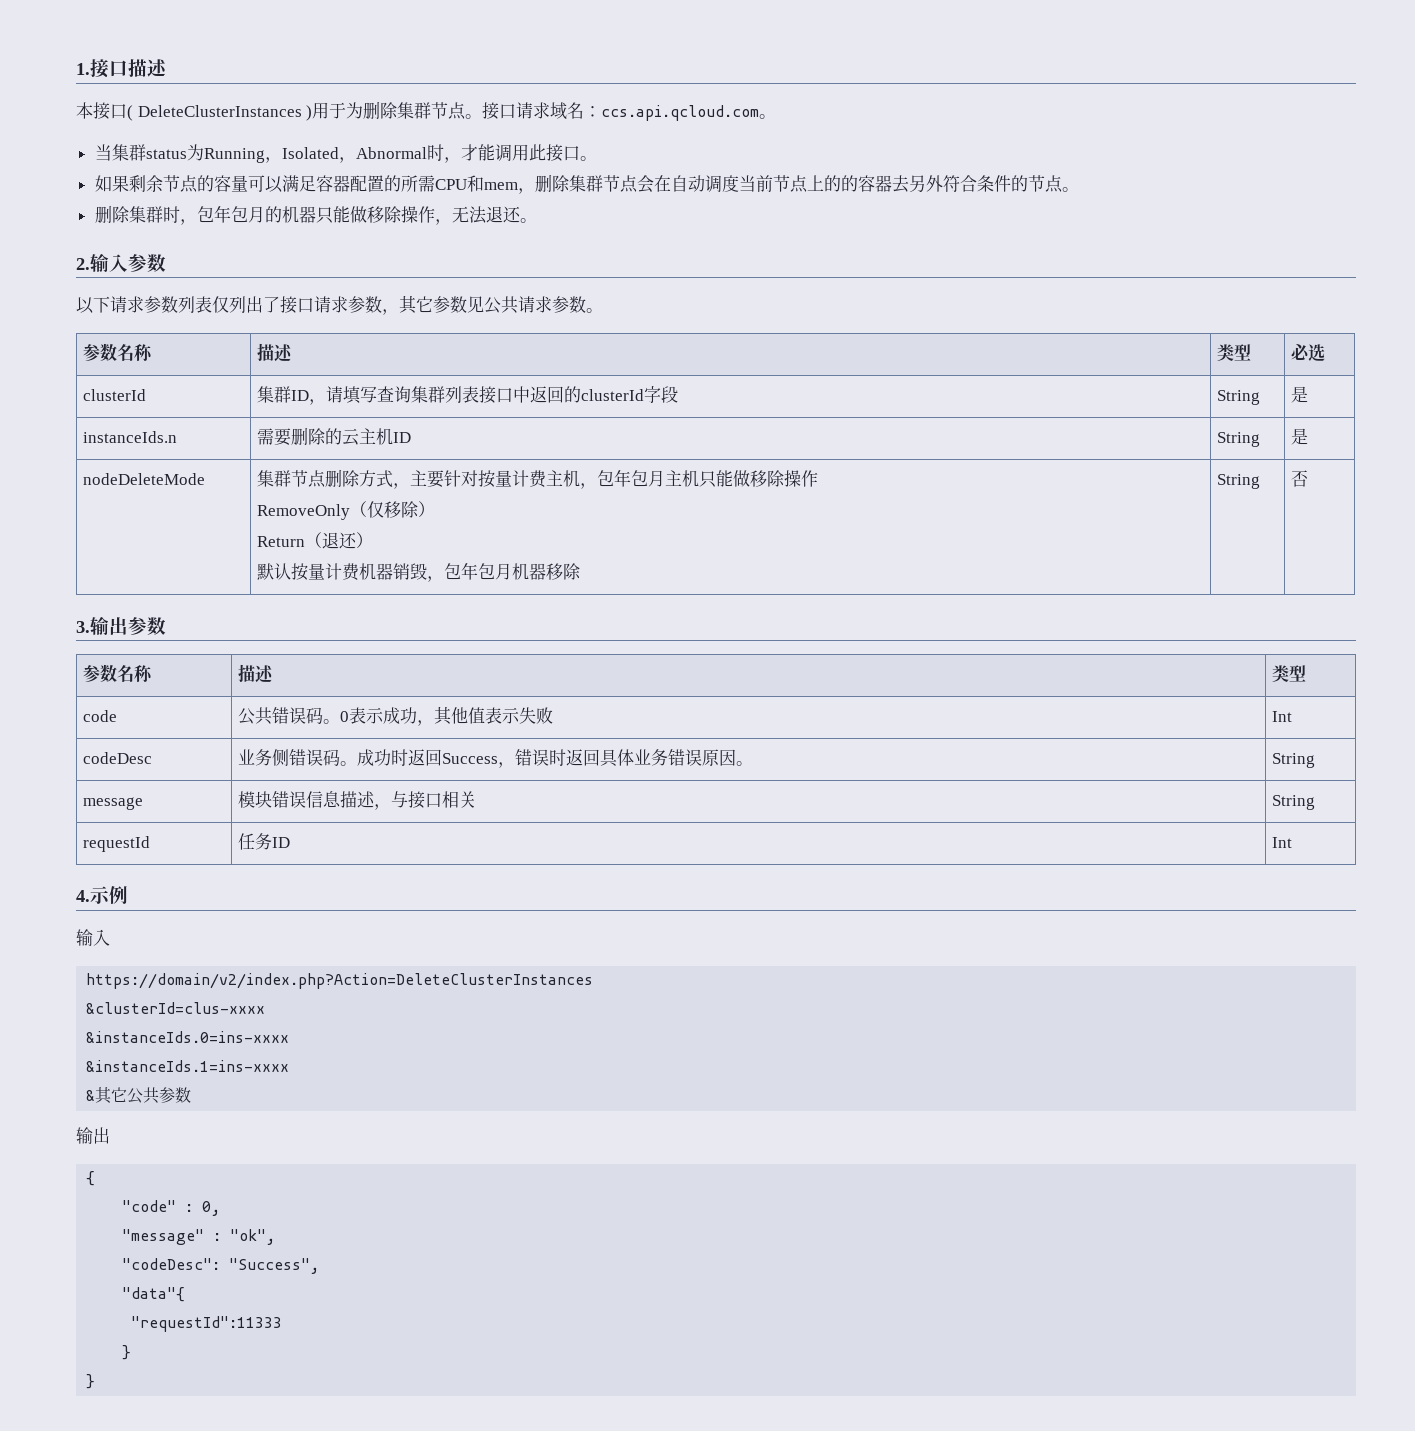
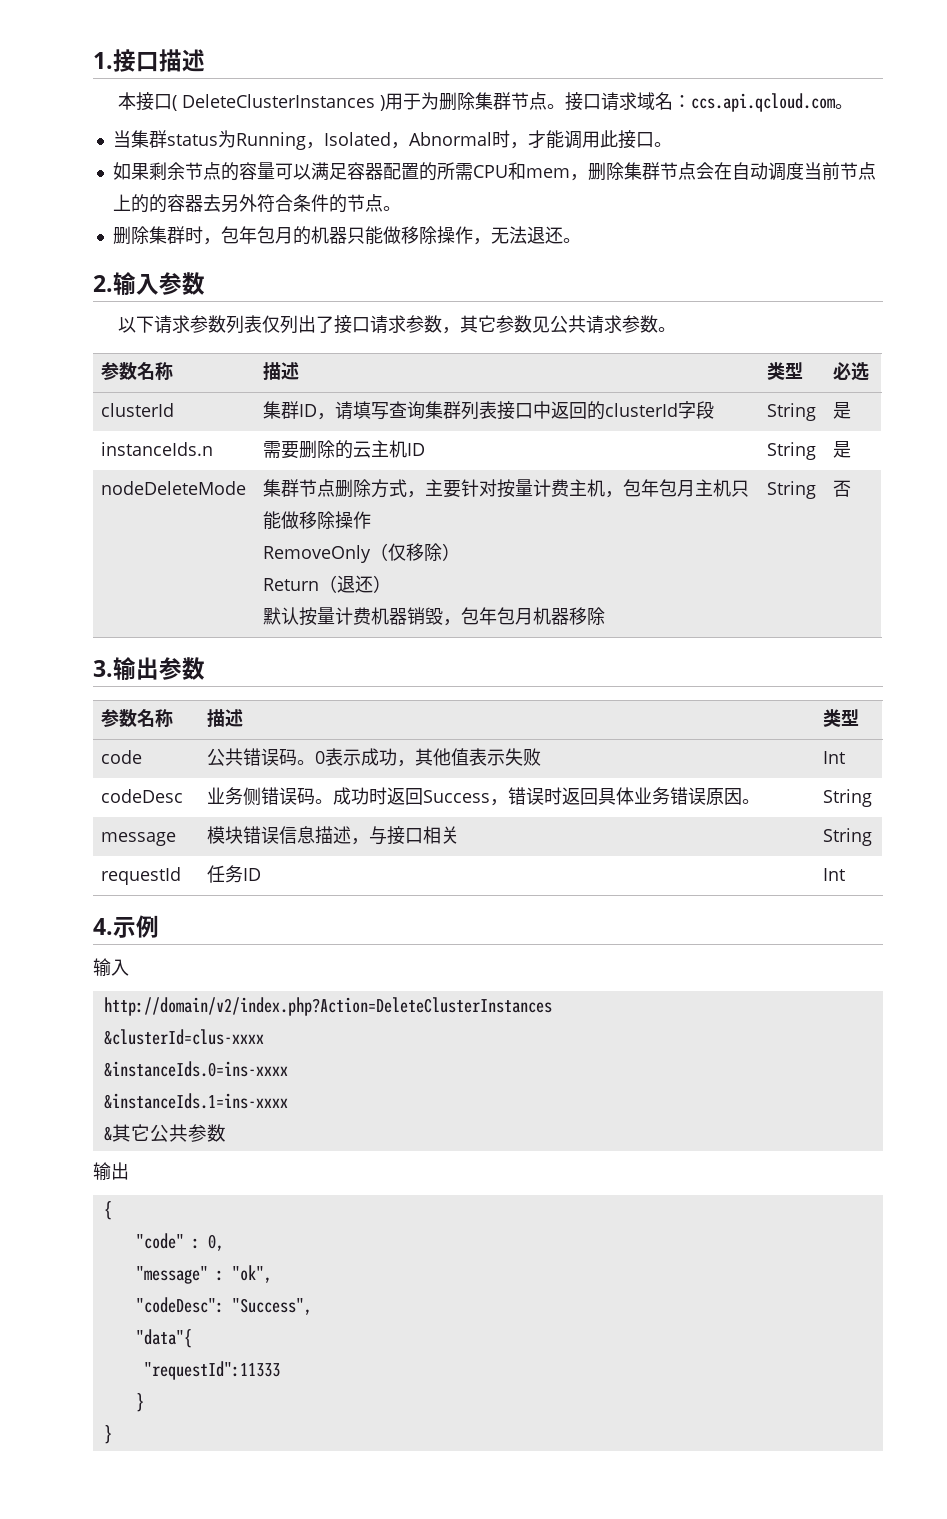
[86,973,594,989] https://domain/v2/index.php?Action=DeleteClusterInstances -> [103,997,552,1016] http://domain/v2/index.php?Action=DeleteClusterInstances

